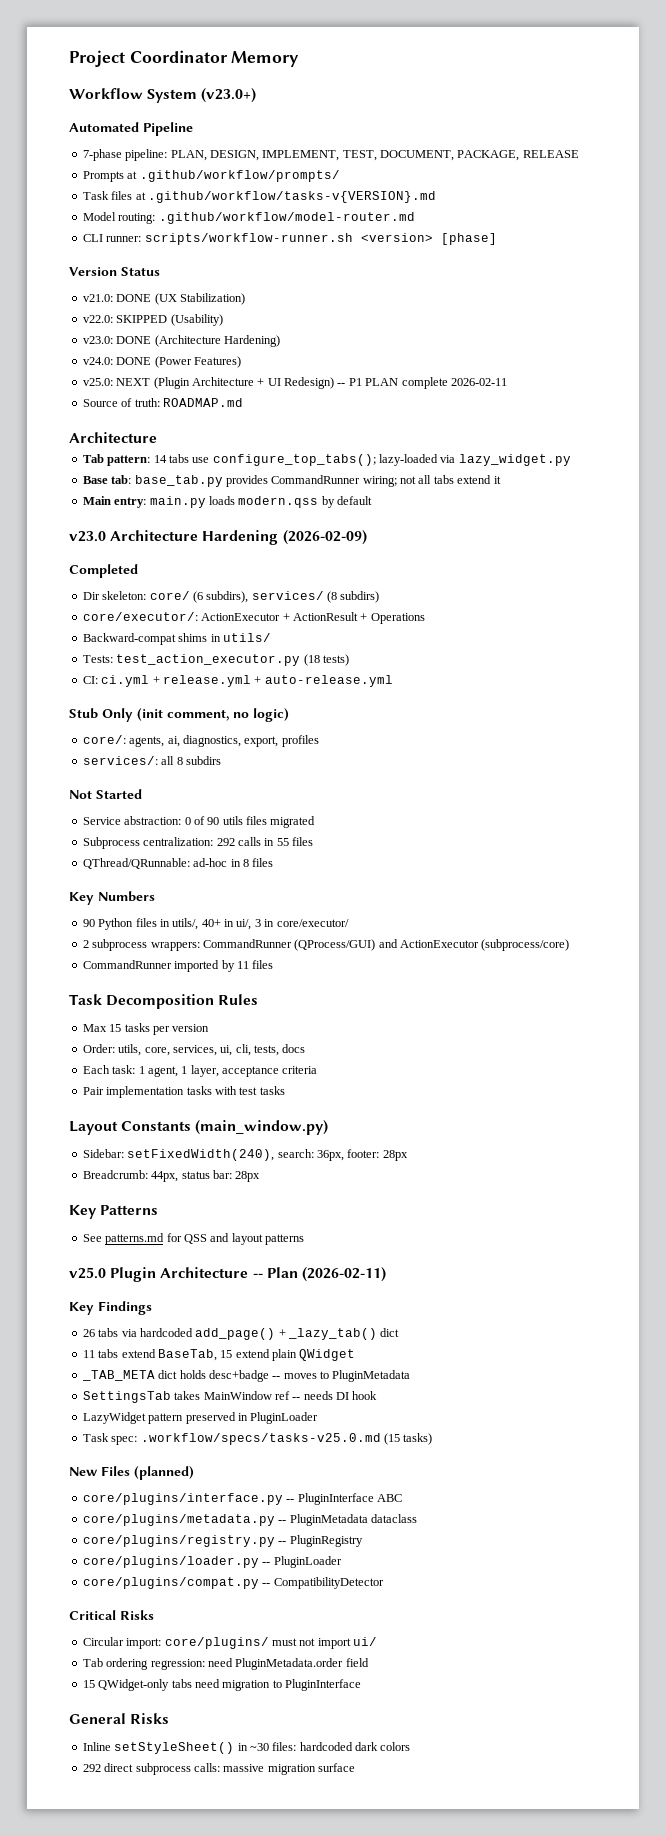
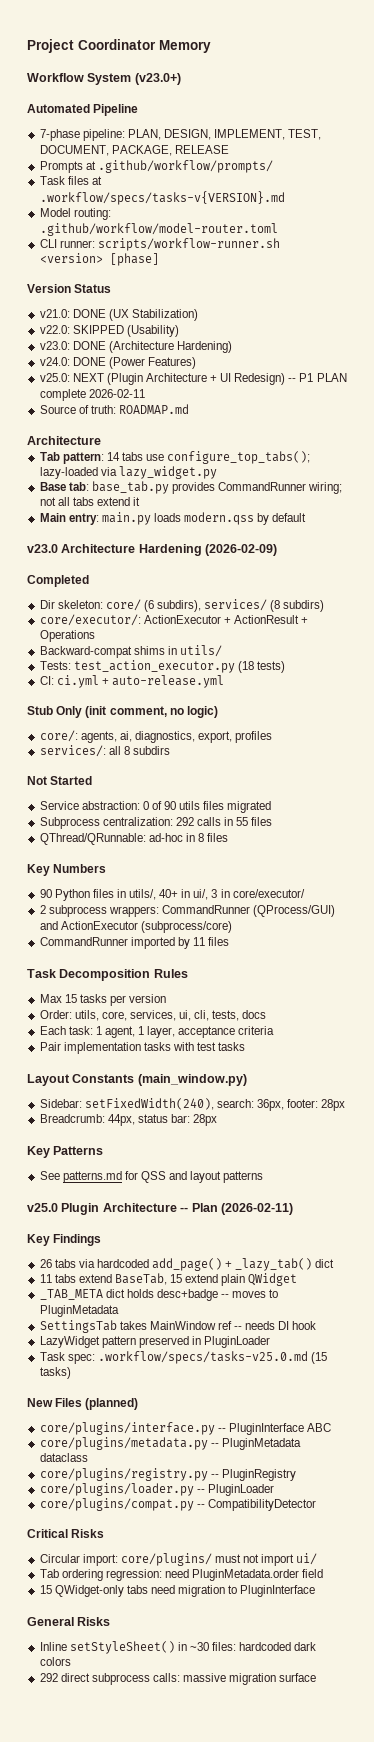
[147,191,436,203] .github/workflow/tasks-v{VERSION}.md -> [39,191,285,205] .workflow/specs/tasks-v{VERSION}.md
[158,212,415,224] .github/workflow/model-router.md -> [39,223,278,236] .github/workflow/model-router.toml
[162,675,262,687] release.yml + -> (109, 681) none

